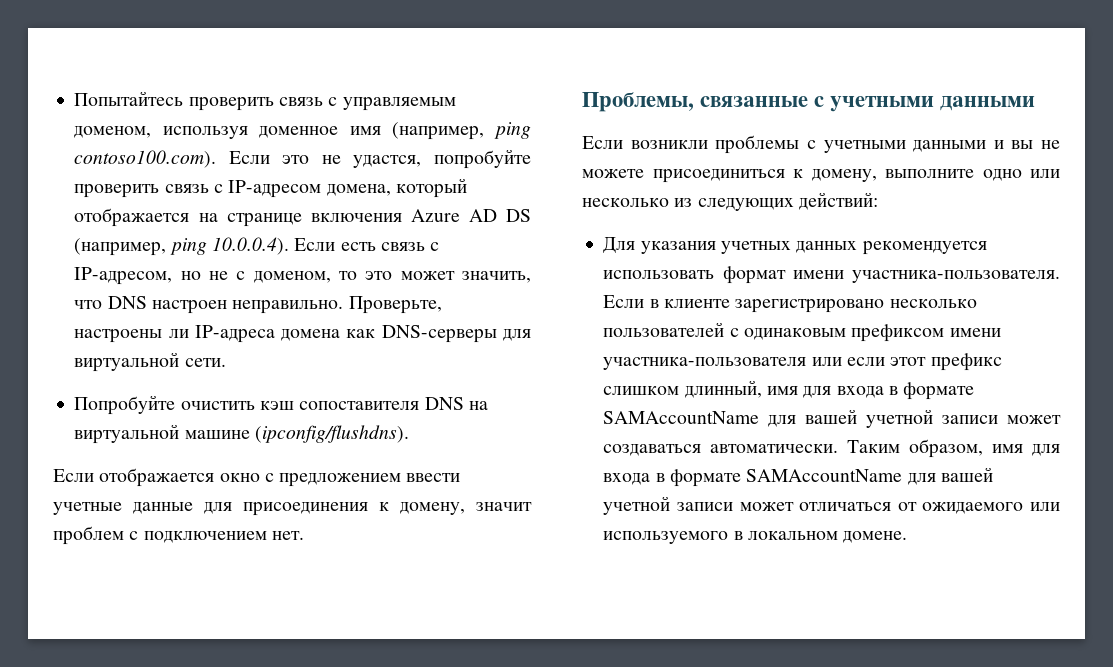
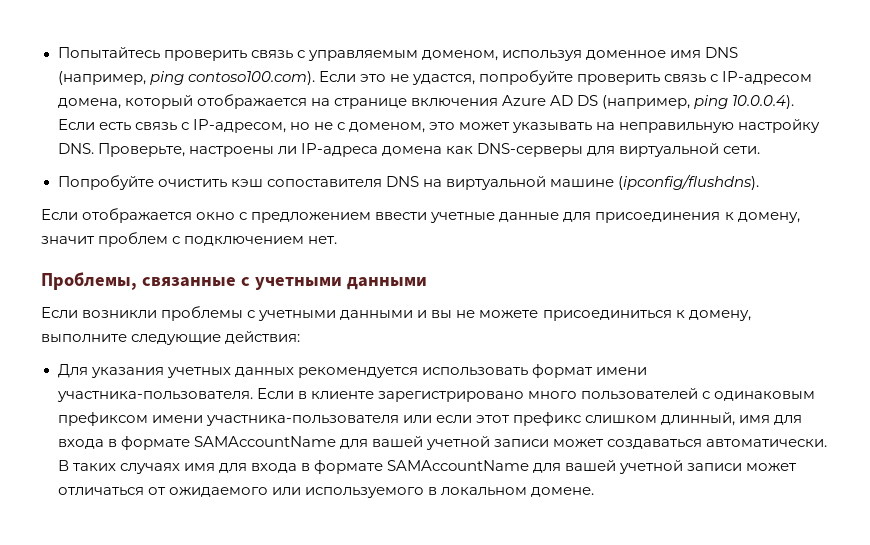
(381, 130) none -> [704,47,738,58] DNS
[339,271,358,280] то -> (425, 127) none
[462,271,532,283] [74,296,344,314] значить, что DNS настроен неправильно. -> [512,119,821,133] [57,143,94,154] указывать на неправильную настройку DNS.
[982,169,1060,181] [582,192,878,211] одно или несколько из следующих действий: -> [131,331,301,345] следующие действия:
[889,299,977,308] несколько -> [527,391,577,399] много
[847,439,984,458] Таким образом, -> [57,460,180,474] В таких случаях

